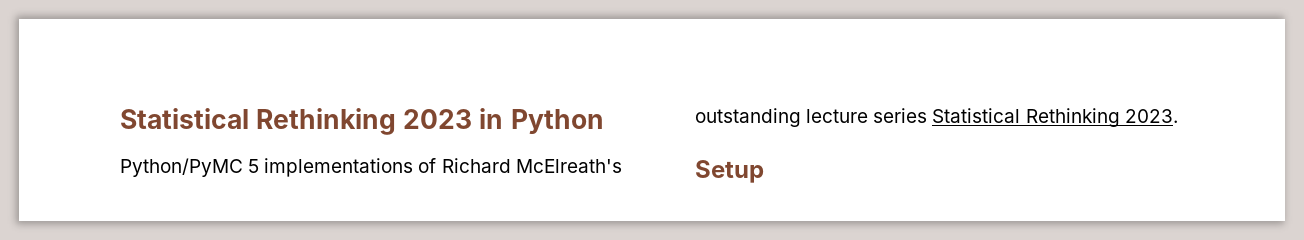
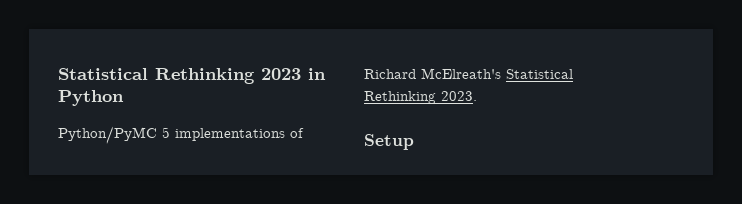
[695,108,928,127] outstanding lecture series -> (501, 73) none

